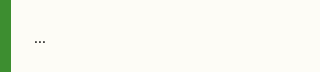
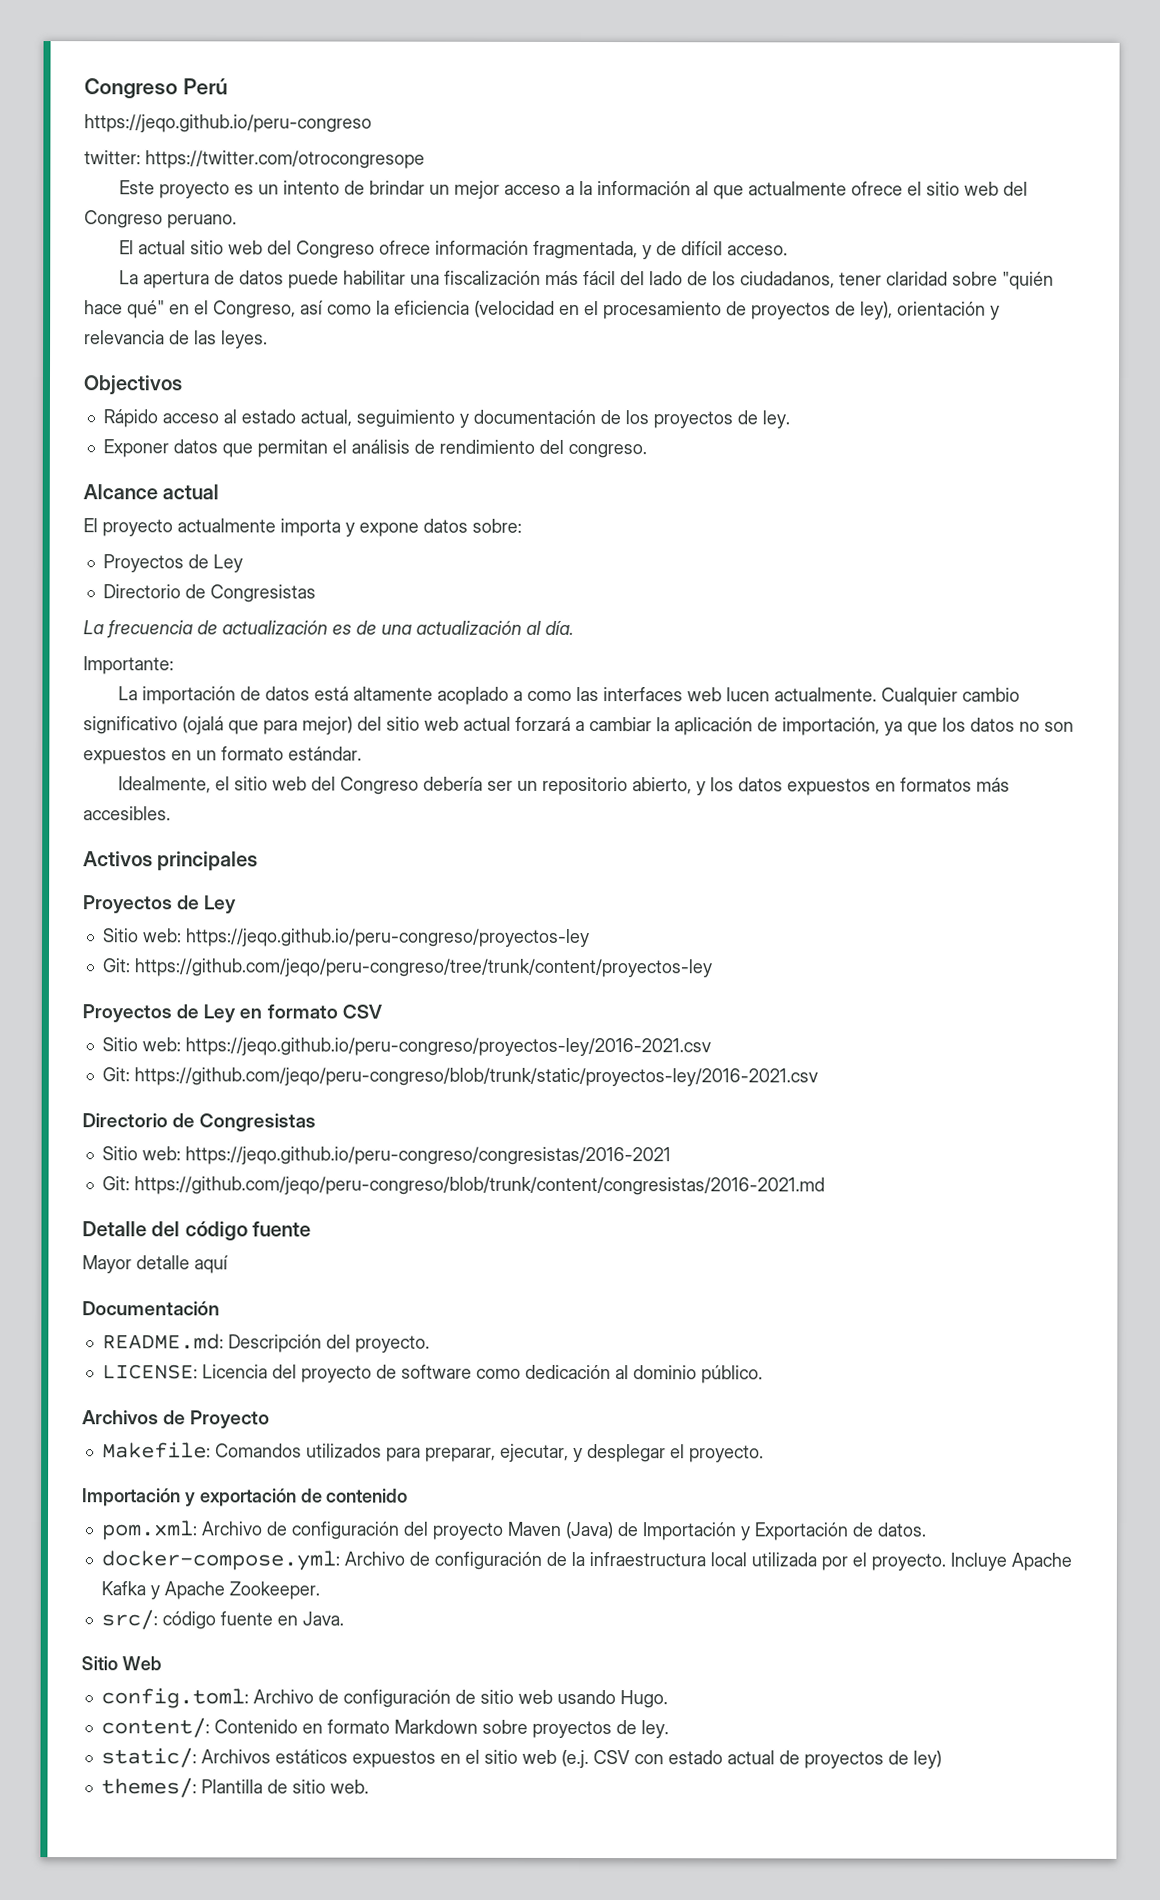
[34,41,46,43] ... -> [84,78,228,99] [84,114,372,133] [84,150,425,169] [119,180,1029,200] [84,210,237,229] [119,240,789,260] [119,270,1055,290] [84,300,1000,320] [84,330,268,349] [83,375,183,396] [102,409,790,429] [102,439,647,459] [83,484,220,500] [83,518,522,537] [102,554,243,573] [102,584,316,603] [83,619,574,639] [83,656,174,675] [118,686,1021,706] [83,716,1074,736] [83,746,362,765] [118,776,1011,796] [83,806,171,821] [83,851,259,871] [83,895,238,914] [102,928,590,948] [101,958,712,978] [82,1004,382,1023] [101,1037,711,1057] [101,1067,818,1087] [82,1113,317,1132] [101,1146,671,1166] [101,1176,825,1196] [82,1221,312,1241] [82,1255,229,1274] [82,1301,220,1316] [101,1333,430,1353] [101,1364,763,1384] [82,1410,271,1429] [101,1442,764,1463] [82,1488,409,1507] [100,1520,927,1541] [100,1550,1072,1571] [100,1581,320,1600] [100,1609,344,1630] [81,1656,162,1671] [100,1688,668,1709] [100,1717,669,1739] [100,1747,942,1769] [100,1777,369,1798] Congreso Perú // https://jeqo.github.io/peru-congreso // twitter: https://twitter.com/otrocongresope // Este proyecto es un intento de brindar un mejor acceso a la información al que actualmente ofrece el sitio web del Congreso peruano. // El actual sitio web del Congreso ofrece información fragmentada, y de difícil acceso. // La apertura de datos puede habilitar una fiscalización más fácil del lado de los ciudadanos, tener claridad sobre "quién hace qué" en el Congreso, así como la eficiencia (velocidad en el procesamiento de proyectos de ley), orientación y relevancia de las leyes. // Objectivos // Rápido acceso al estado actual, seguimiento y documentación de los proyectos de ley. // Exponer datos que permitan el análisis de rendimiento del congreso. // Alcance actual // El proyecto actualmente importa y expone datos sobre: // Proyectos de Ley // Directorio de Congresistas // La frecuencia de actualización es de una actualización al día. // Importante: // La importación de datos está altamente acoplado a como las interfaces web lucen actualmente. Cualquier cambio significativo (ojalá que para mejor) del sitio web actual forzará a cambiar la aplicación de importación, ya que los datos no son expuestos en un formato estándar. // Idealmente, el sitio web del Congreso debería ser un repositorio abierto, y los datos expuestos en formatos más accesibles. // Activos principales // Proyectos de Ley // Sitio web: https://jeqo.github.io/peru-congreso/proyectos-ley // Git: https://github.com/jeqo/peru-congreso/tree/trunk/content/proyectos-ley // Proyectos de Ley en formato CSV // Sitio web: https://jeqo.github.io/peru-congreso/proyectos-ley/2016-2021.csv // Git: https://github.com/jeqo/peru-congreso/blob/trunk/static/proyectos-ley/2016-2021.csv // Directorio de Congresistas // Sitio web: https://jeqo.github.io/peru-congreso/congresistas/2016-2021 // Git: https://github.com/jeqo/peru-congreso/blob/trunk/content/congresistas/2016-2021.md // Detalle del código fuente // Mayor detalle aquí // Documentación // README.md: Descripción del proyecto. // LICENSE: Licencia del proyecto de software como dedicación al dominio público. // Archivos de Proyecto // Makefile: Comandos utilizados para preparar, ejecutar, y desplegar el proyecto. // Importación y exportación de contenido // pom.xml: Archivo de configuración del proyecto Maven (Java) de Importación y Exportación de datos. // docker-compose.yml: Archivo de configuración de la infraestructura local utilizada por el proyecto. Incluye Apache Kafka y Apache Zookeeper. // src/: código fuente en Java. // Sitio Web // config.toml: Archivo de configuración de sitio web usando Hugo. // content/: Contenido en formato Markdown sobre proyectos de ley. // static/: Archivos estáticos expuestos en el sitio web (e.j. CSV con estado actual de proyectos de ley) // themes/: Plantilla de sitio web.

